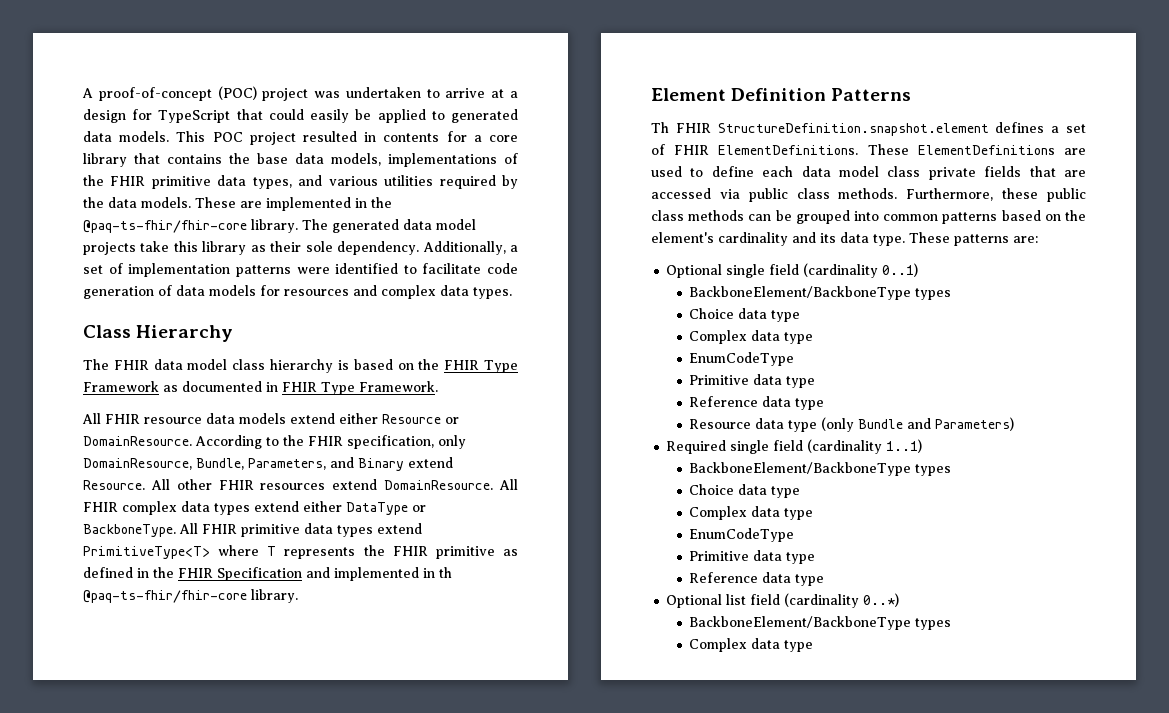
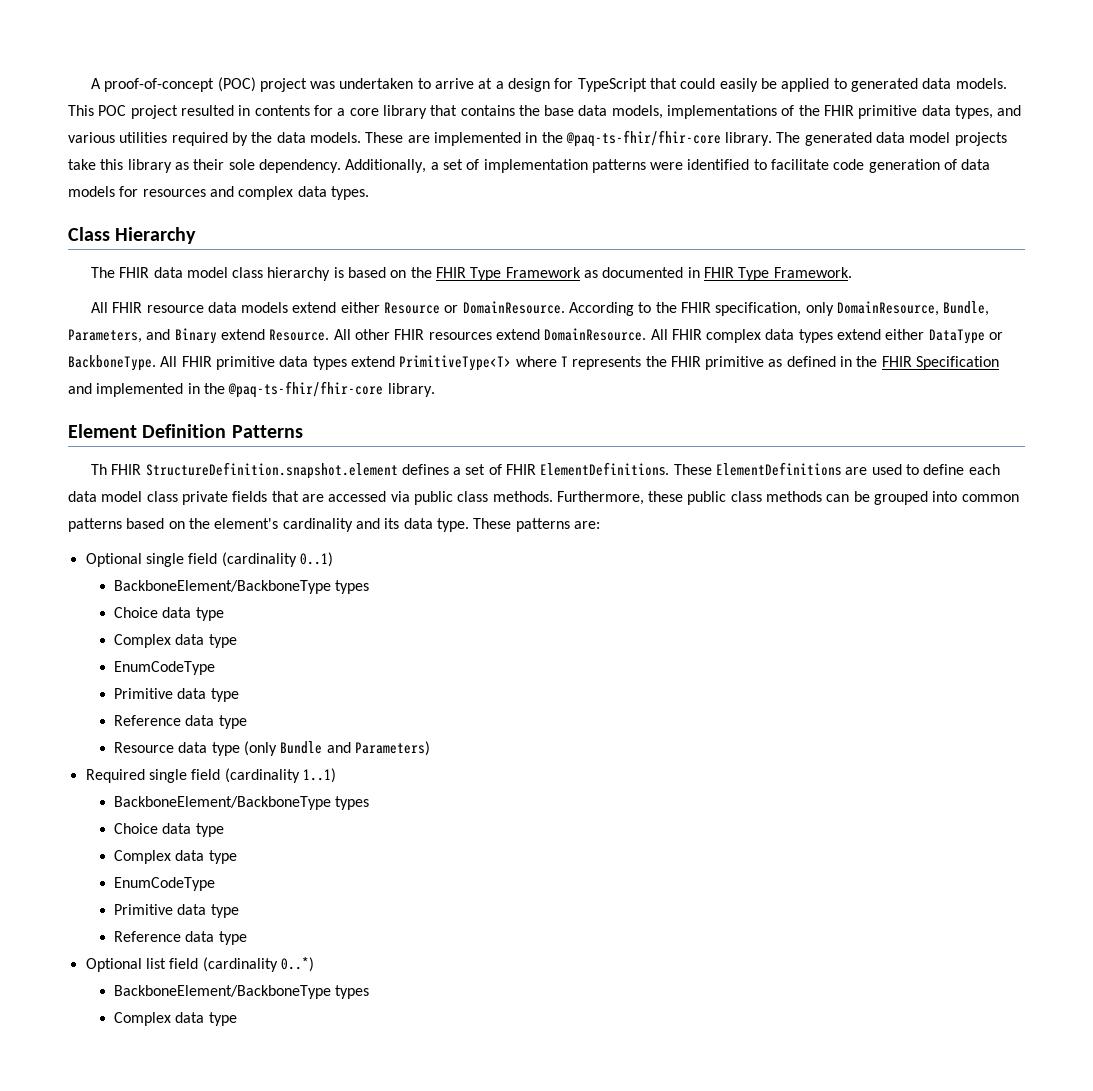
[439,567,452,578] th -> [203,383,225,394] the

